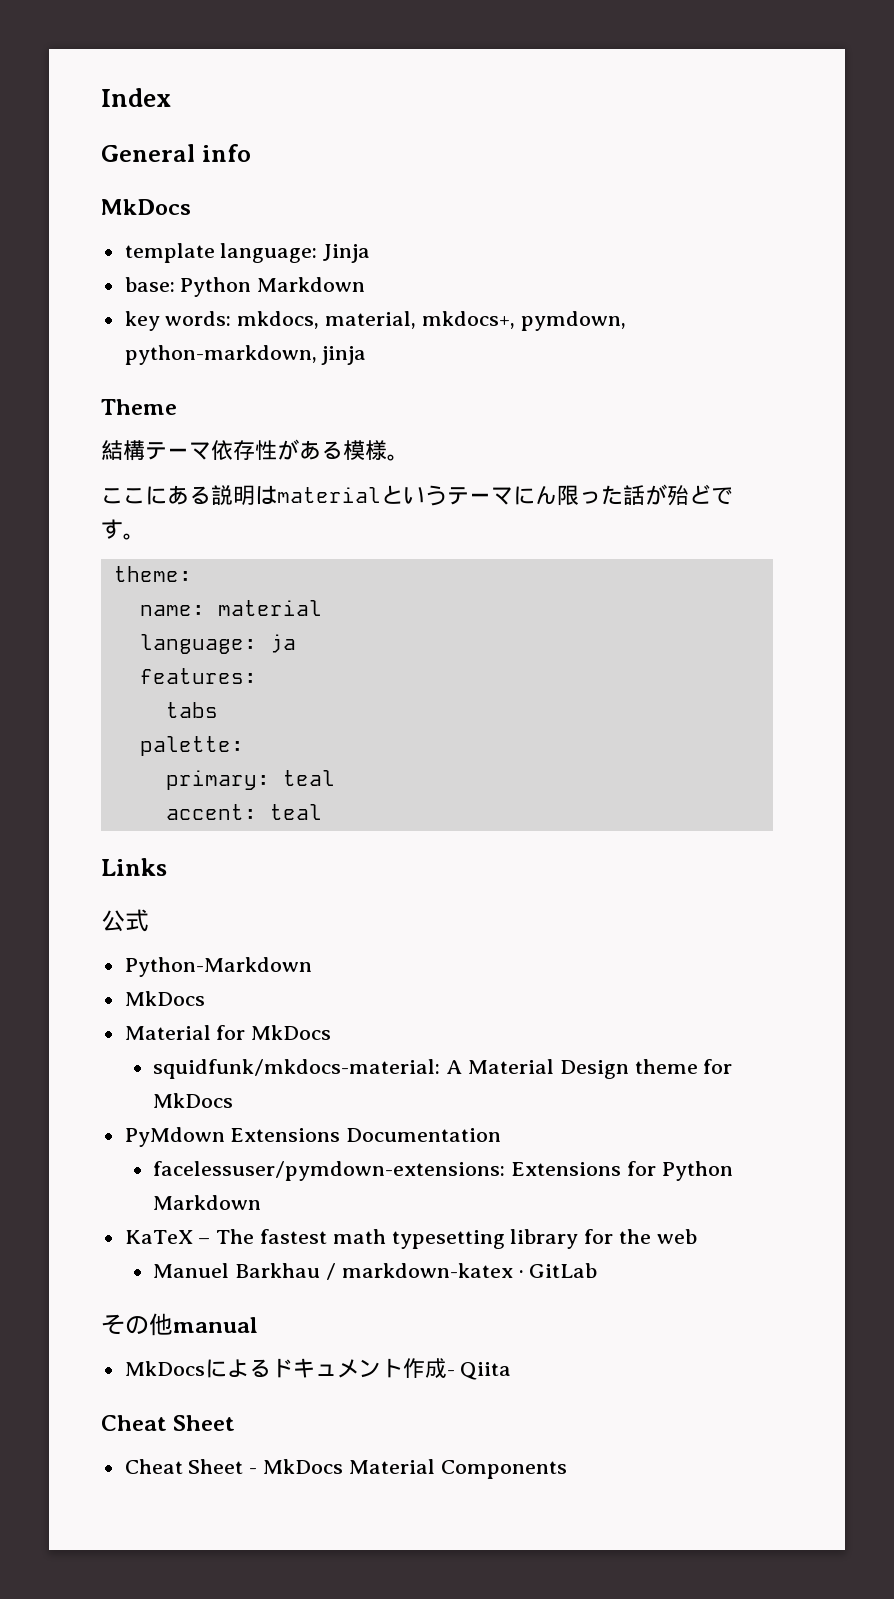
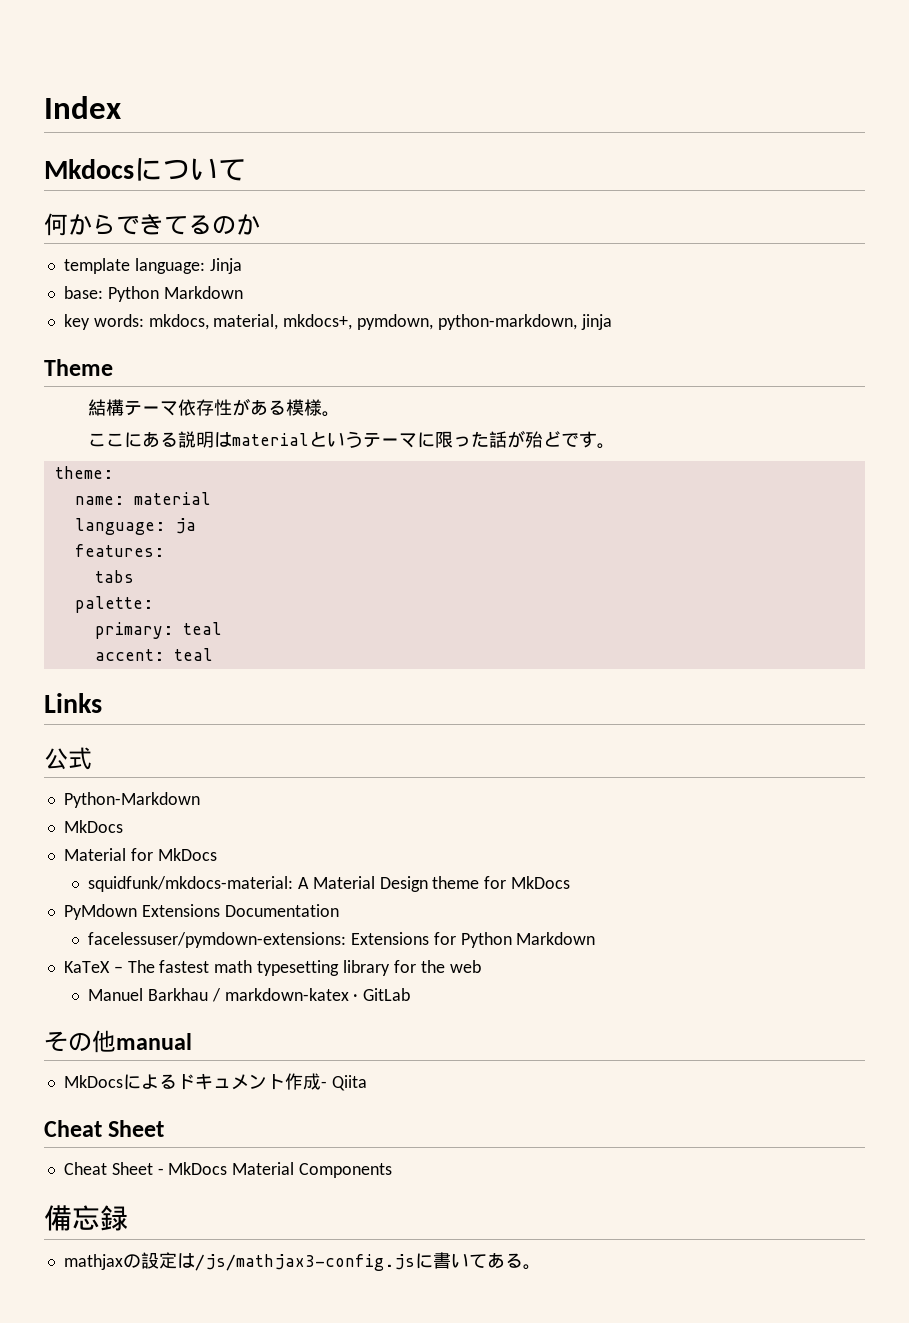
[101,144,251,162] [101,199,191,215] General info // MkDocs -> [44,158,246,181] [44,213,260,236] Mkdocsについて // 何からできてるのか
[535,485,557,505] ん -> (436, 440) none
(567, 1469) none -> [44,1205,128,1231] [63,1252,541,1271] // 備忘録 // mathjaxの設定は/js/mathjax3-config.jsに書いてある。

